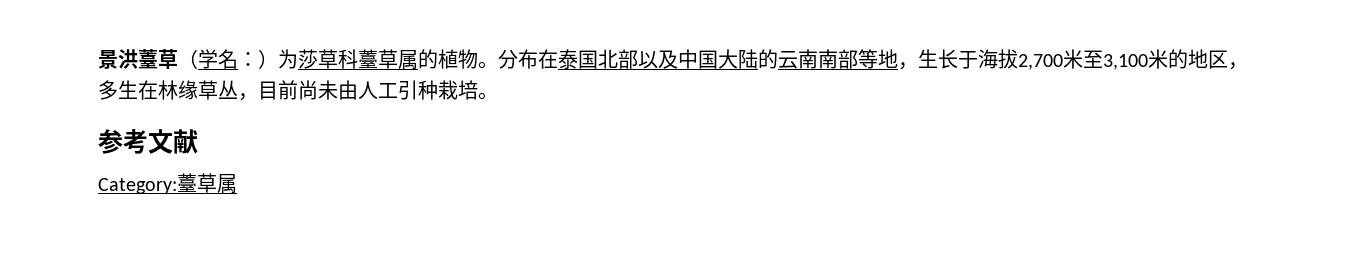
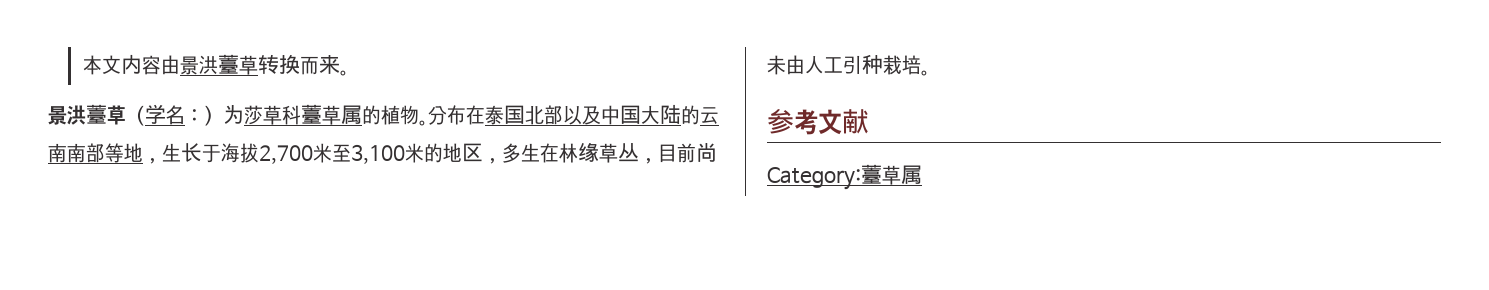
(98, 59) none -> [82,54,349,76] 本文内容由景洪薹草转换而来。 //

